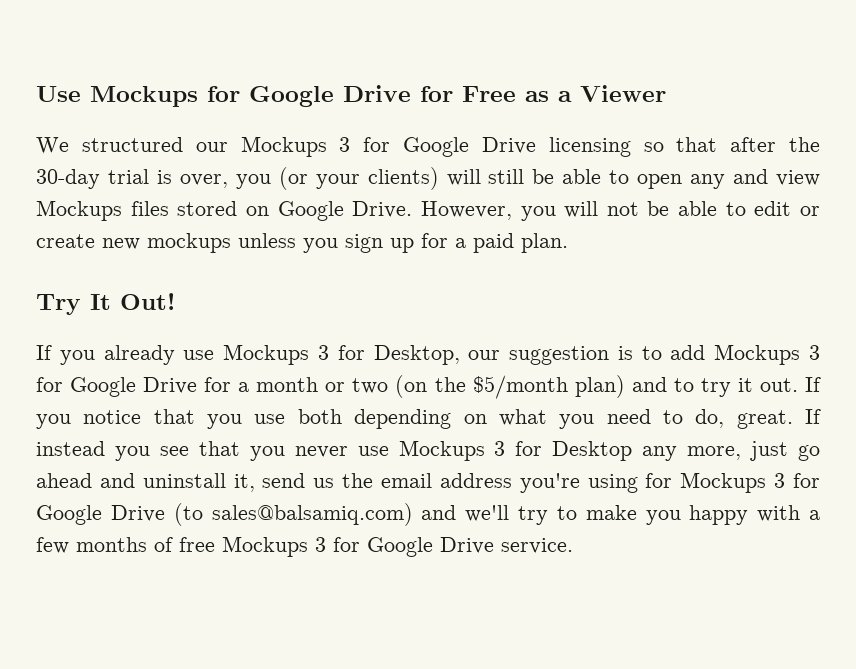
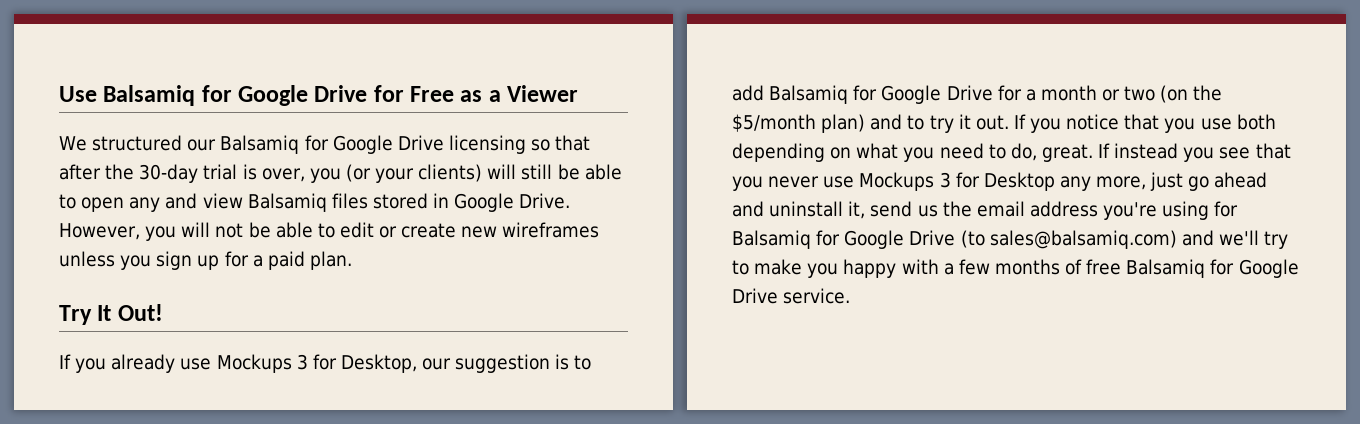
[90,86,198,107] Mockups -> [103,85,196,106] Balsamiq
[240,136,351,157] Mockups 3 -> [220,135,300,154] Balsamiq
[36,200,122,221] Mockups -> [247,193,327,212] Balsamiq
[245,206,269,216] on -> [433,193,450,208] in
[147,233,231,253] mockups -> [502,222,600,238] wireframes
[714,344,821,365] Mockups 3 -> [769,85,849,104] Balsamiq
[680,472,786,493] Mockups 3 -> [732,230,811,249] Balsamiq
[222,536,326,557] Mockups 3 -> [1126,259,1206,278] Balsamiq

